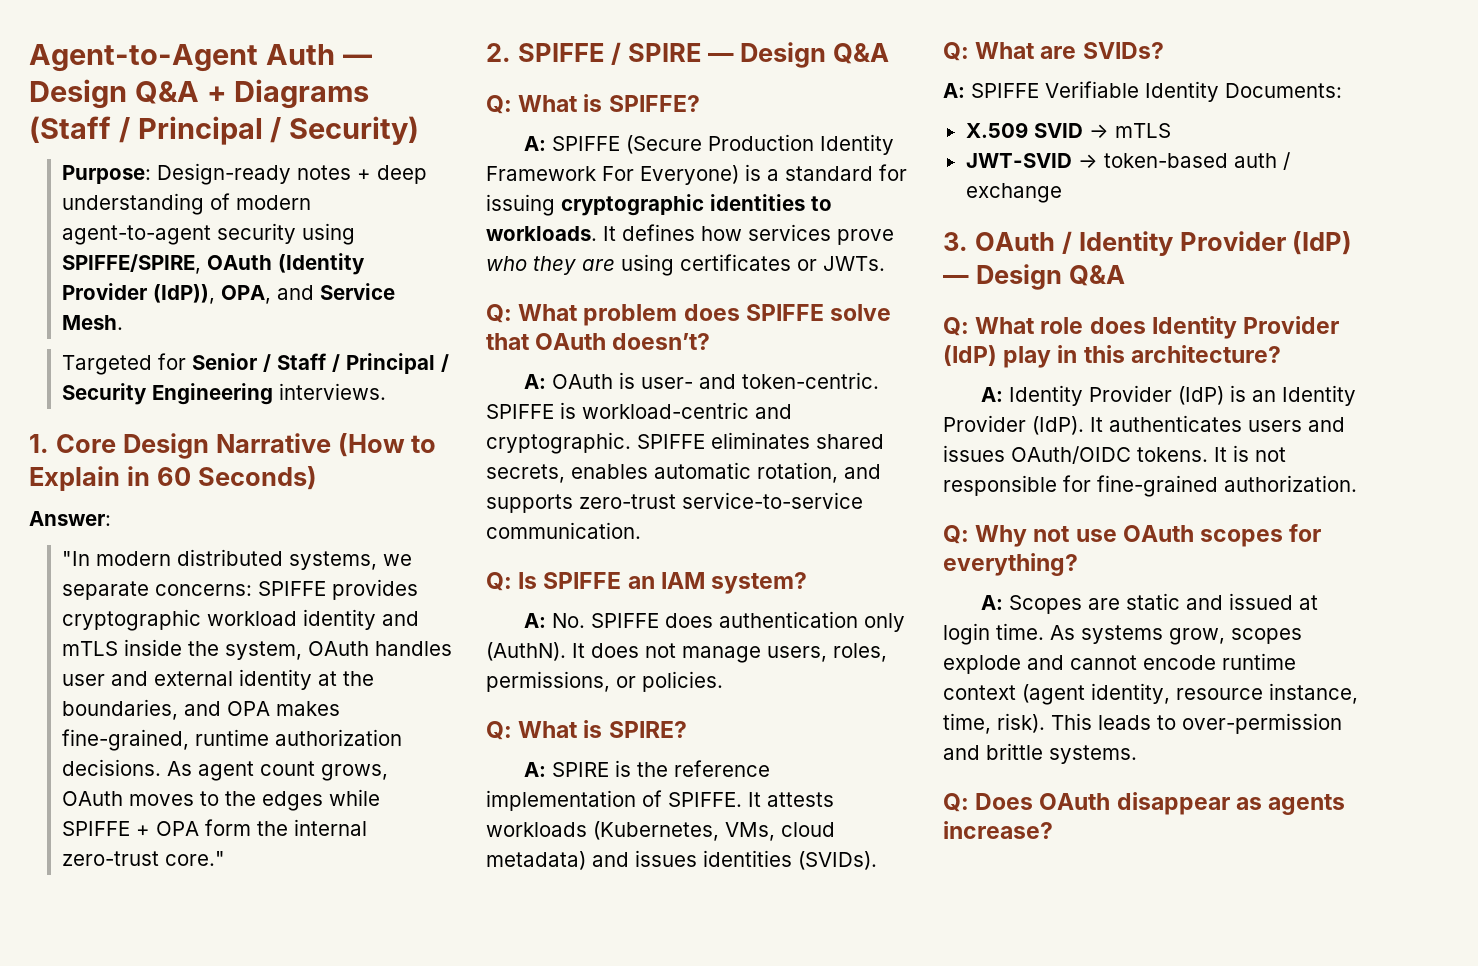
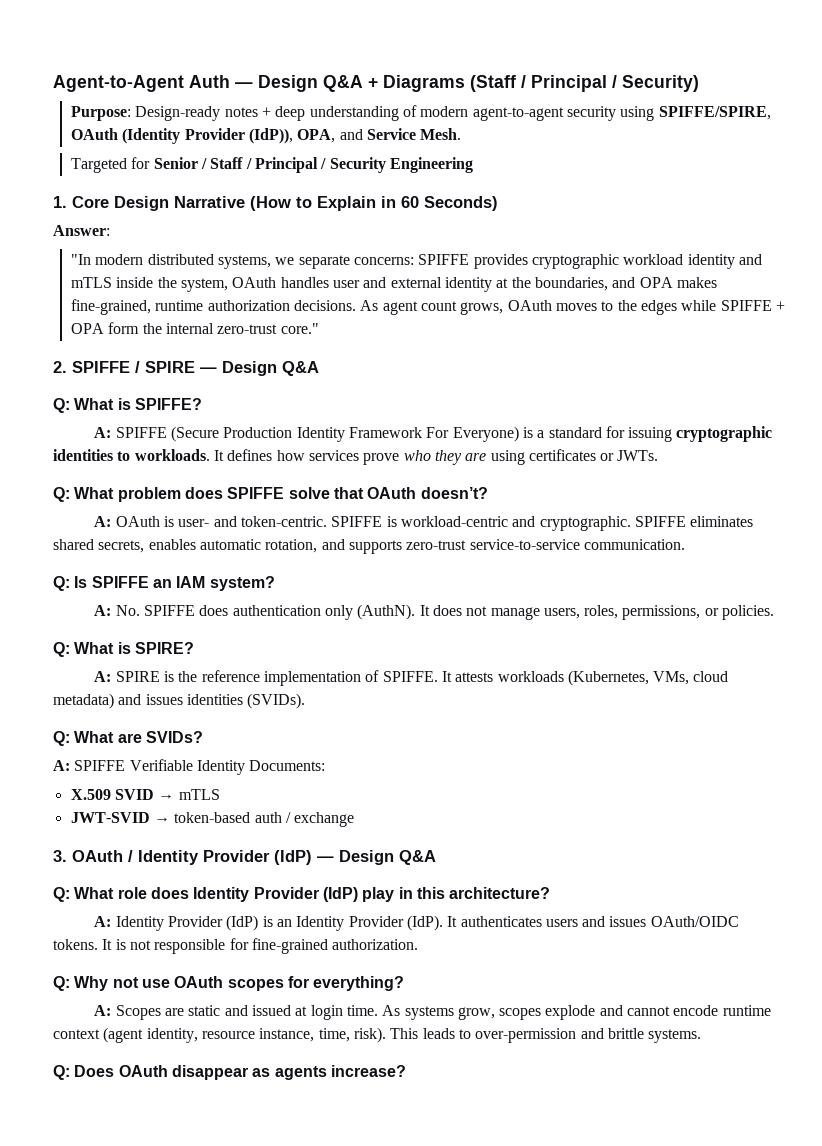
[278,383,386,400] interviews. -> (473, 165) none

